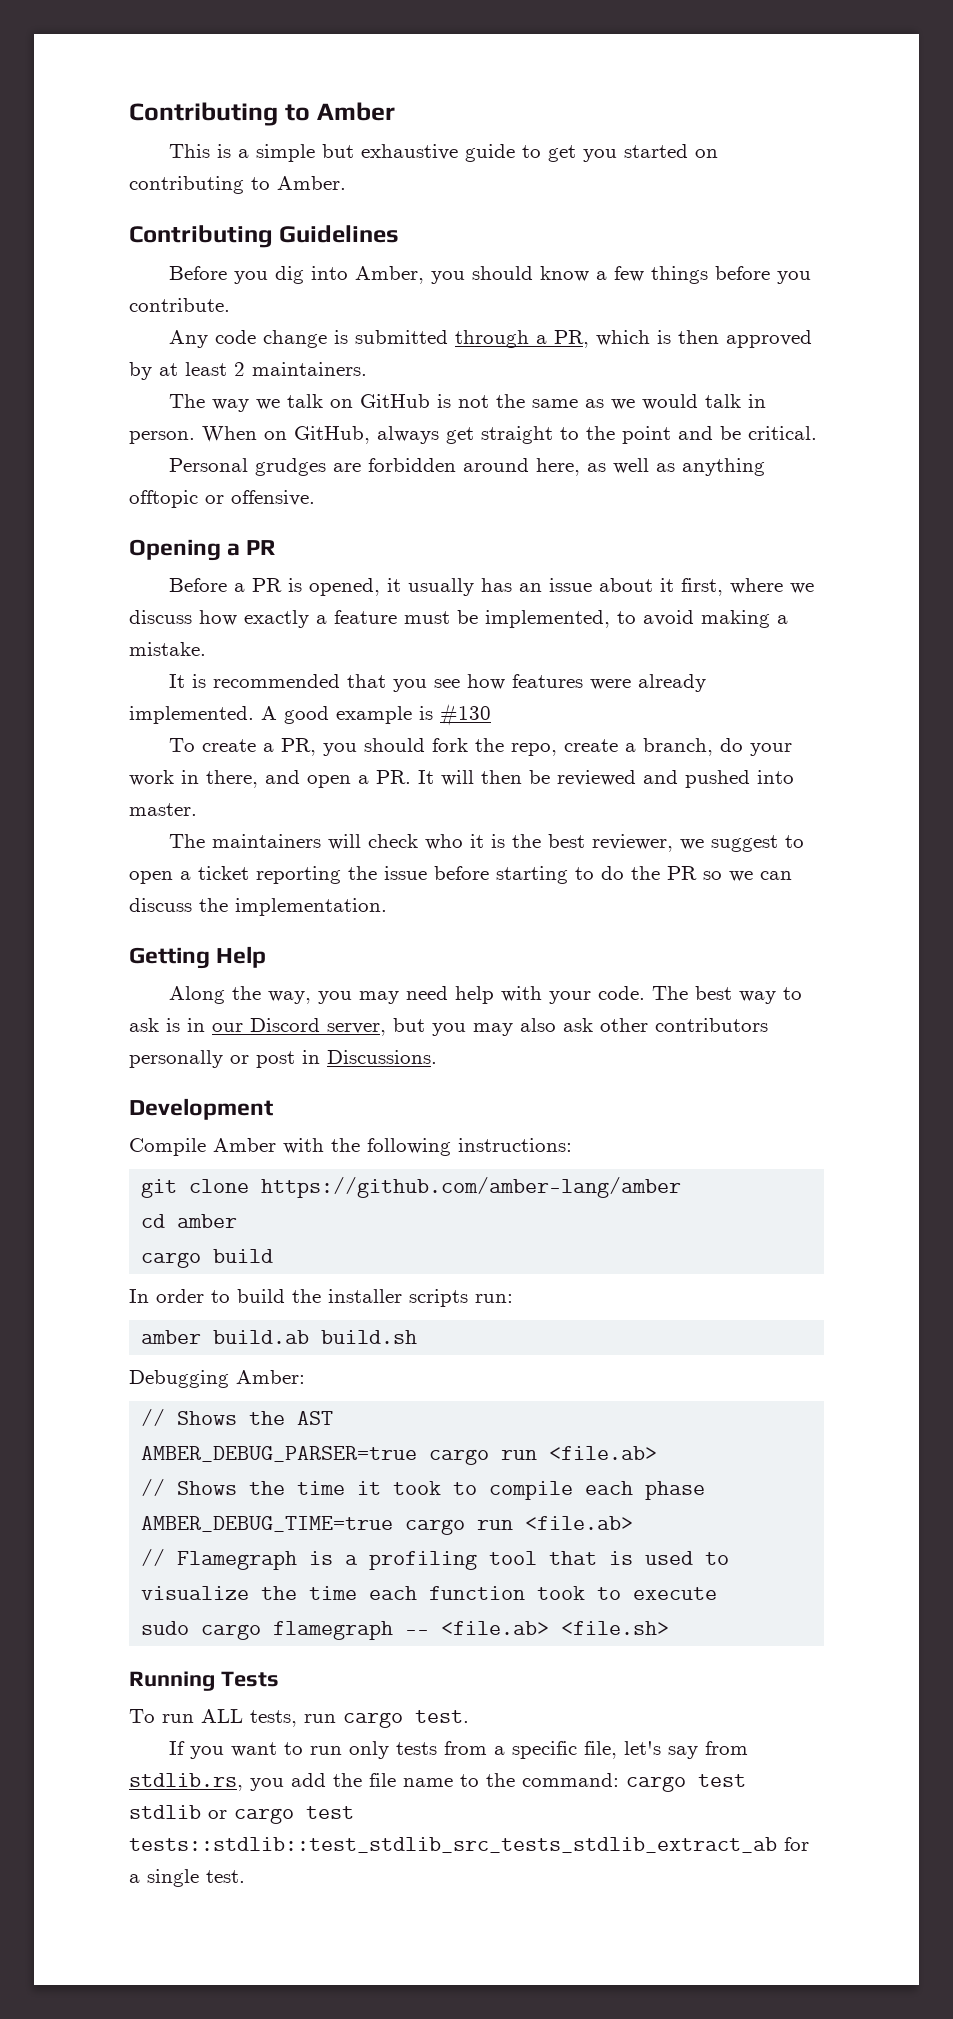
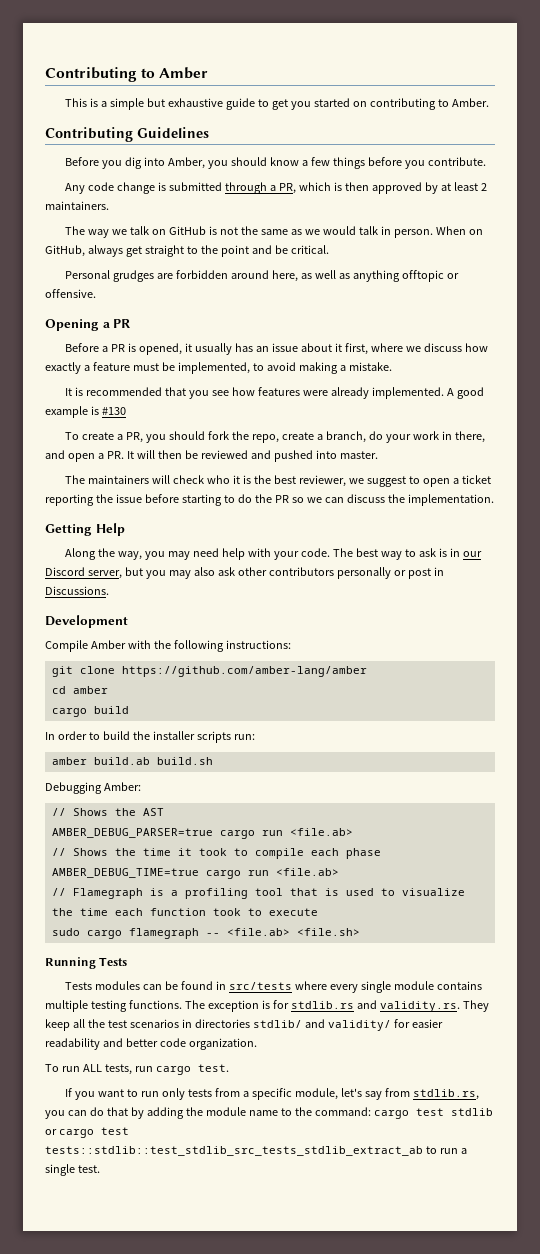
(279, 1679) none -> [65,981,483,993] [45,1000,489,1012] [45,1019,443,1031] [45,1038,257,1050] // Tests modules can be found in src/tests where every single module contains multiple testing functions. The exception is for stdlib.rs and validity.rs. They keep all the test scenarios in directories stdlib/ and validity/ for easier readability and better code organization.
[584,1741,618,1759] file, -> [295,1088,339,1100] module,
[291,1773,396,1787] add the file -> [67,1107,246,1119] can do that by adding the module
[784,1837,809,1851] for -> [425,1146,458,1154] to run

